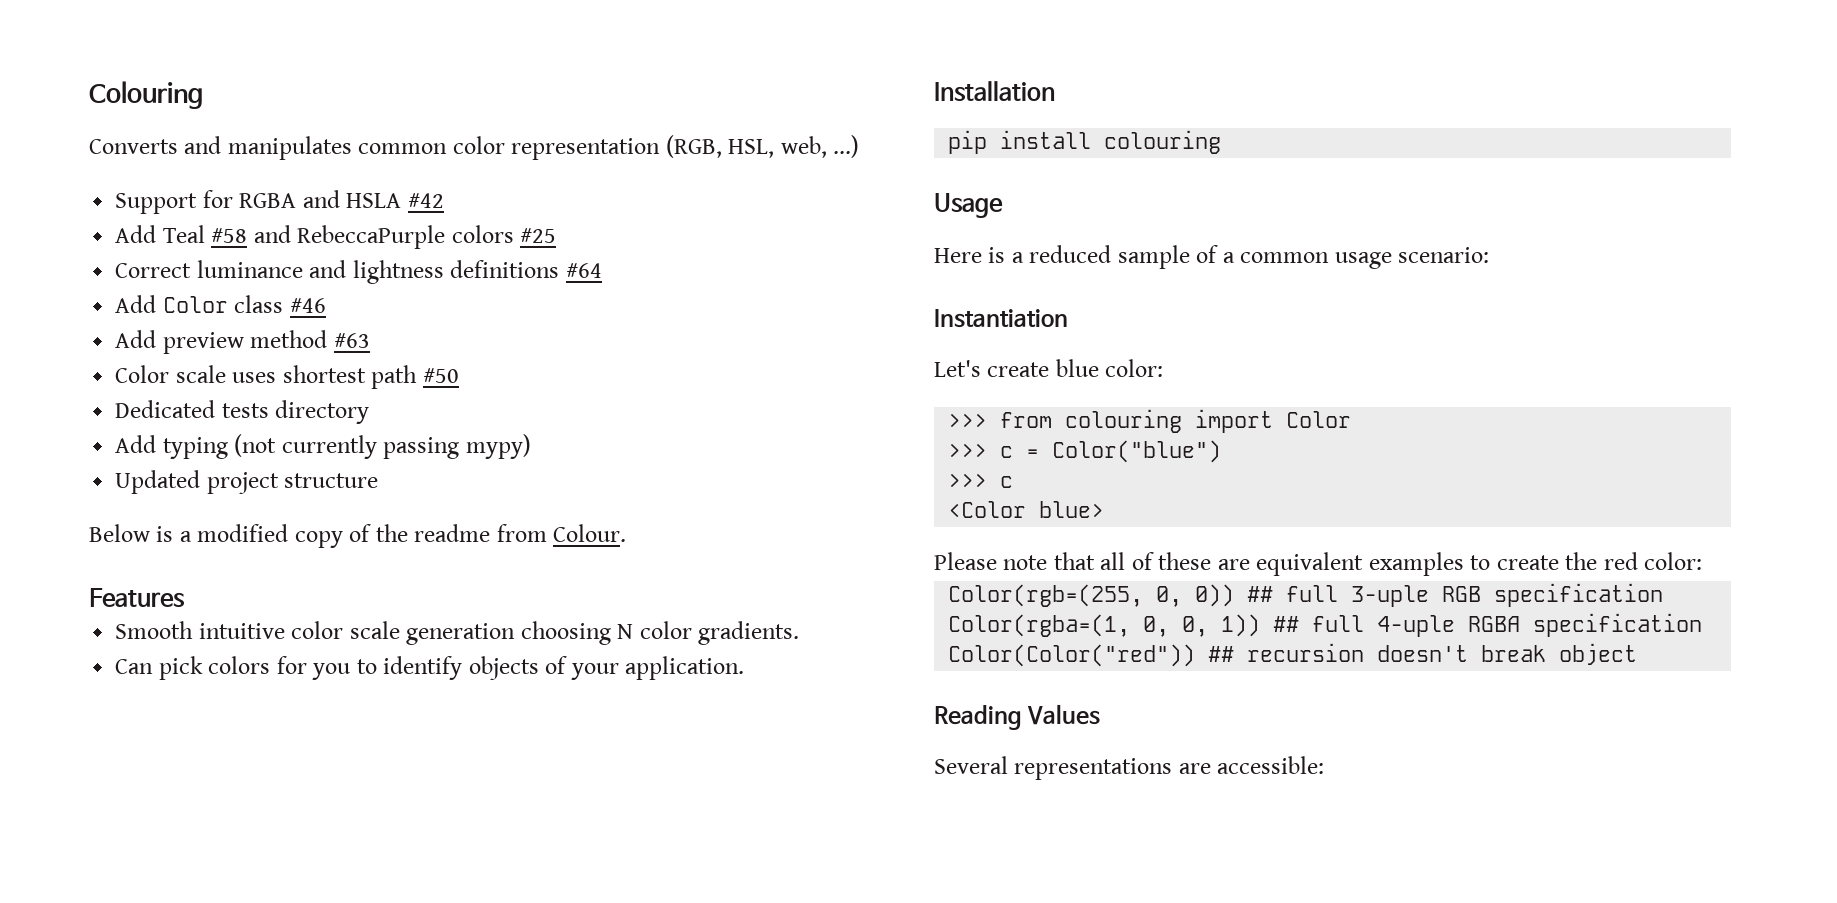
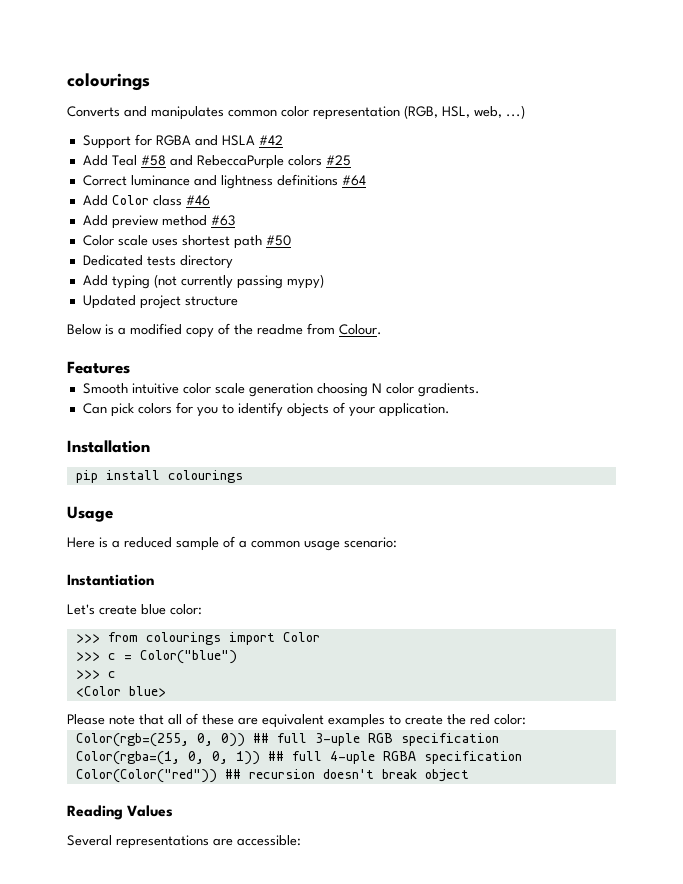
[89,81,203,109] Colouring -> [67,73,150,91] colourings
[1104,130,1222,154] colouring -> [167,470,243,483] colourings
[1065,409,1183,433] colouring -> [145,632,221,645] colourings

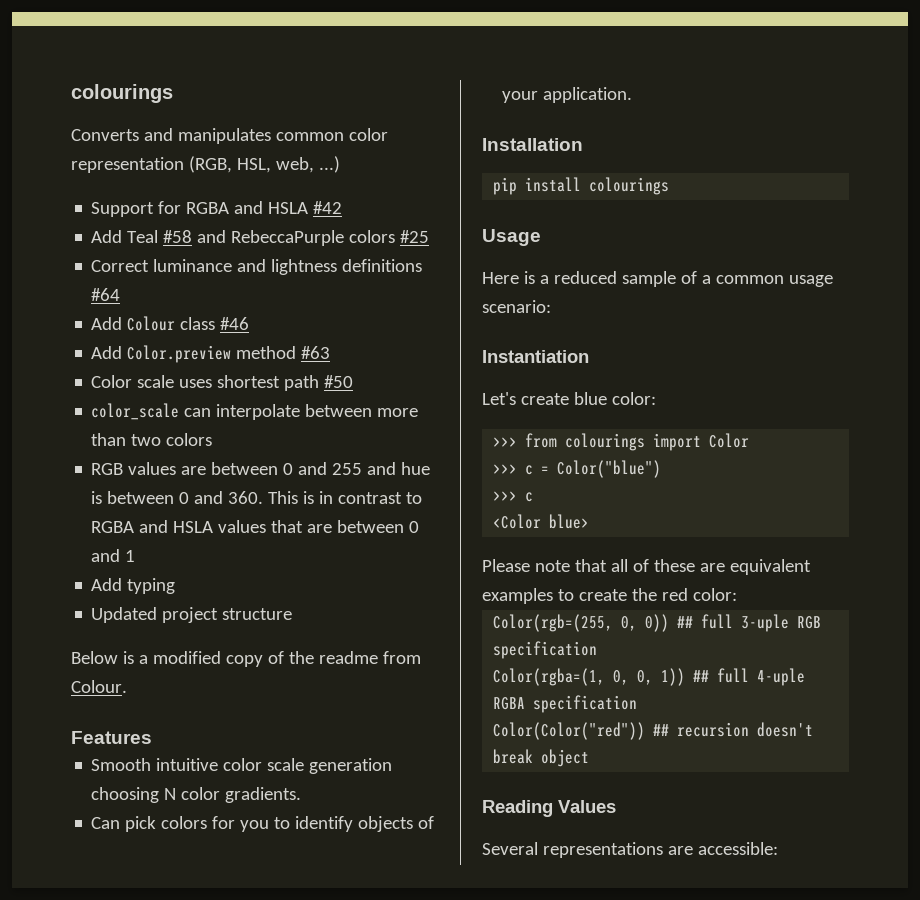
[111,195,149,205] Color -> [127,316,176,331] Colour
[111,215,158,229] preview -> [127,345,232,363] Color.preview
[82,255,233,269] [82,274,324,289] Dedicated tests directory // Add typing (not currently passing mypy) -> [91,403,419,420] [91,433,213,446] [91,462,431,475] [91,491,423,504] [91,520,420,533] [91,549,136,562] [91,578,176,594] color_scale can interpolate between more than two colors // RGB values are between 0 and 255 and hue is between 0 and 360. This is in contrast to RGBA and HSLA values that are between 0 and 1 // Add typing

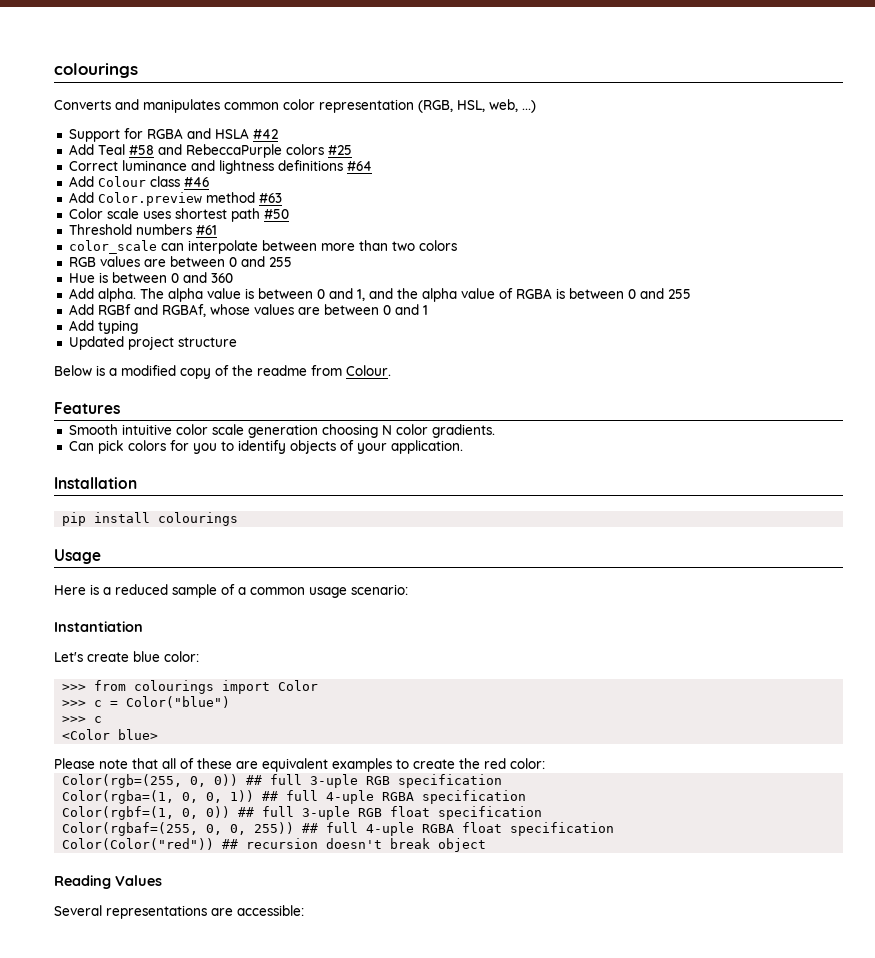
(354, 381) none -> [68,224,217,235] // Threshold numbers #61
[367,462,431,475] [91,491,423,504] [91,520,304,533] and hue is between 0 and 360. This is in contrast to RGBA and HSLA values that -> [68,272,233,283] [68,288,691,302] [68,304,294,317] // Hue is between 0 and 360 // Add alpha. The alpha value is between 0 and 1, and the alpha value of RGBA is between 0 and 255 // Add RGBf and RGBAf, whose values
(638, 704) none -> [62,806,543,820] [62,822,615,836] // Color(rgbf=(1, 0, 0)) ## full 3-uple RGB float specification // Color(rgbaf=(255, 0, 0, 255)) ## full 4-uple RGBA float specification

